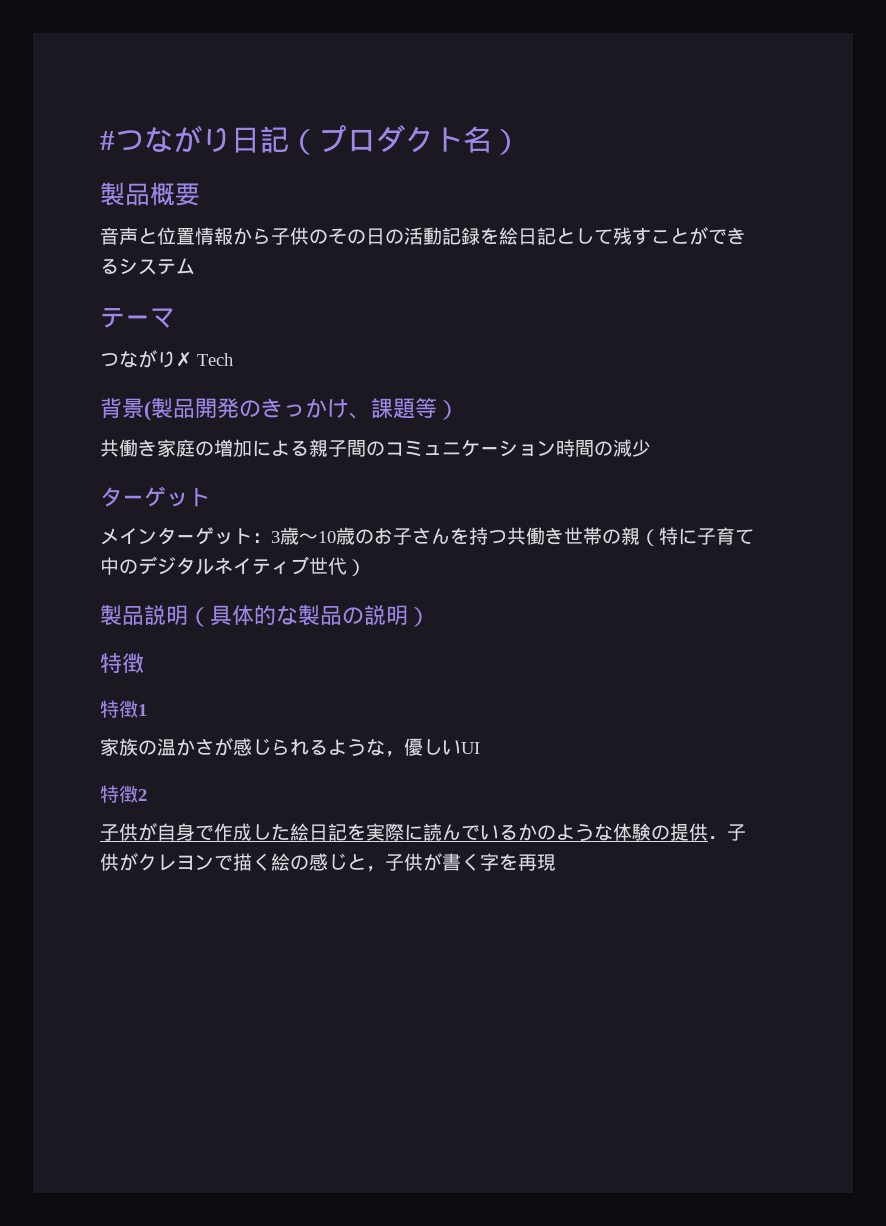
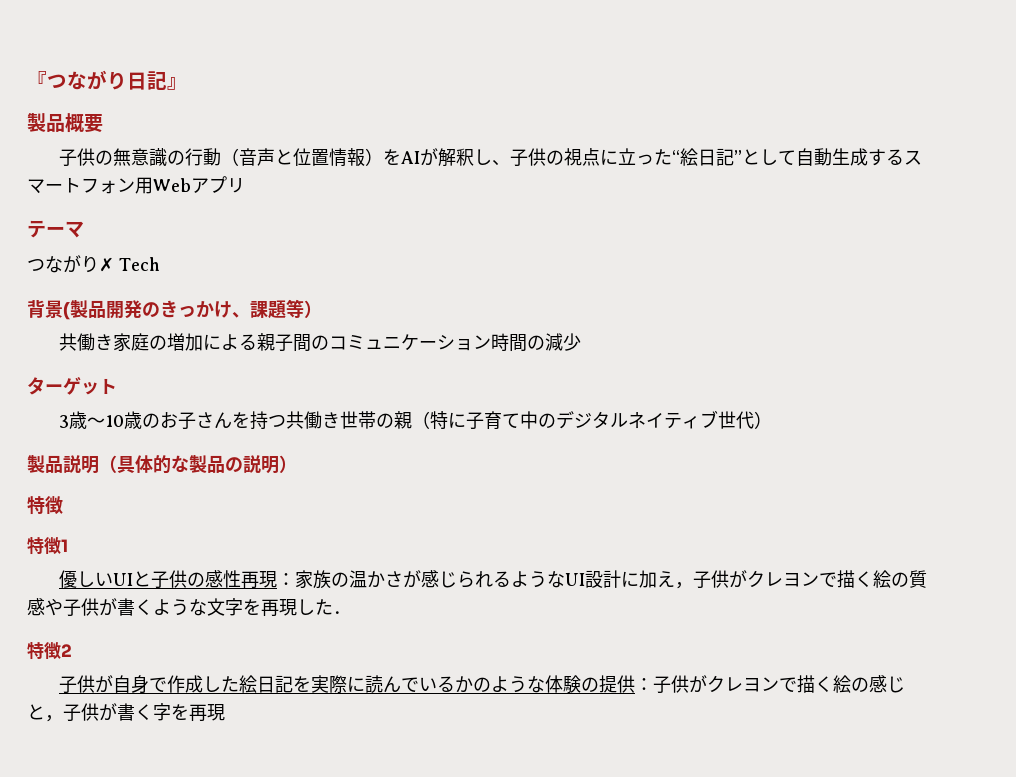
[100,131,115,150] # -> [27,71,47,88] 『
[289,125,521,155] [100,182,200,206] [100,227,746,245] [100,258,195,275] （プロダクト名） // 製品概要 // 音声と位置情報から子供のその日の活動記録を絵日記として残すことができるシステム -> [167,77,187,90] [27,113,103,133] [59,148,923,167] [27,176,245,194] 』 // 製品概要 // 子供の無意識の行動（音声と位置情報）をAIが解釈し、子供の視点に立った“絵日記”として自動生成するスマートフォン用Webアプリ
[100,527,271,545] メインターゲット： -> (117, 386) none
(147, 710) none -> [59,570,296,589] 優しいUIと子供の感性再現：
[385,738,480,757] ，優しいUI -> [565,570,928,589] [27,598,351,617] UI設計に加え，子供がクレヨンで描く絵の質感や子供が書くような文字を再現した．
[708,836,727,839] ． -> [635,678,654,691] ：

